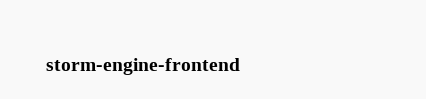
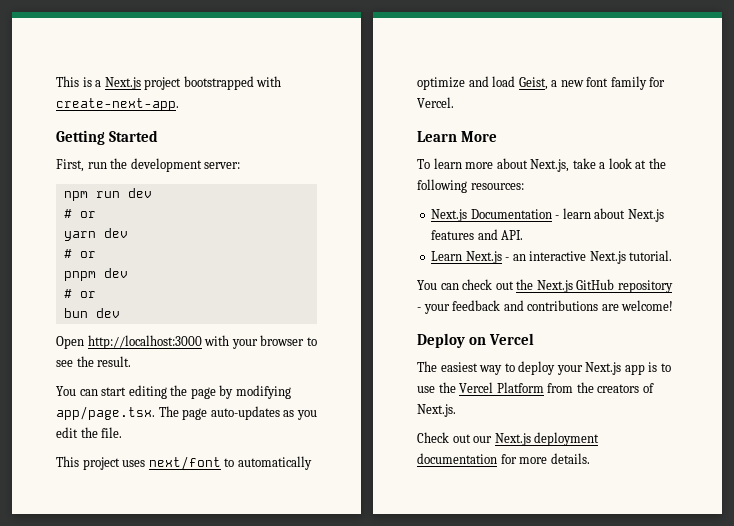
[46,58,240,75] storm-engine-frontend -> [56,76,282,90] [56,98,179,111] [56,130,158,145] [56,158,241,172] [63,188,152,201] [63,209,96,218] [63,228,128,241] [63,249,96,258] [63,268,128,281] [63,289,96,298] [63,308,120,318] [56,335,317,349] [56,356,132,367] [56,385,291,399] [56,406,317,420] [56,427,123,438] [56,456,312,470] [417,76,666,90] [417,97,454,108] [417,131,497,142] [417,158,666,172] [417,179,524,193] [431,208,664,222] [431,229,524,240] [431,250,673,264] [417,279,673,293] [417,300,674,314] [417,333,534,348] [417,361,671,375] [417,382,654,393] [417,404,456,417] [417,432,600,446] [417,453,590,464] This is a Next.js project bootstrapped with create-next-app. // Getting Started // First, run the development server: // npm run dev // # or // yarn dev // # or // pnpm dev // # or // bun dev // Open http://localhost:3000 with your browser to see the result. // You can start editing the page by modifying app/page.tsx. The page auto-updates as you edit the file. // This project uses next/font to automatically optimize and load Geist, a new font family for Vercel. // Learn More // To learn more about Next.js, take a look at the following resources: // Next.js Documentation - learn about Next.js features and API. // Learn Next.js - an interactive Next.js tutorial. // You can check out the Next.js GitHub repository - your feedback and contributions are welcome! // Deploy on Vercel // The easiest way to deploy your Next.js app is to use the Vercel Platform from the creators of Next.js. // Check out our Next.js deployment documentation for more details.

